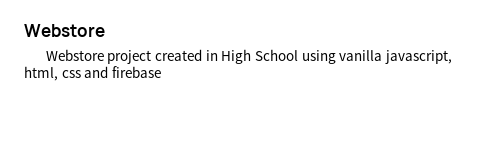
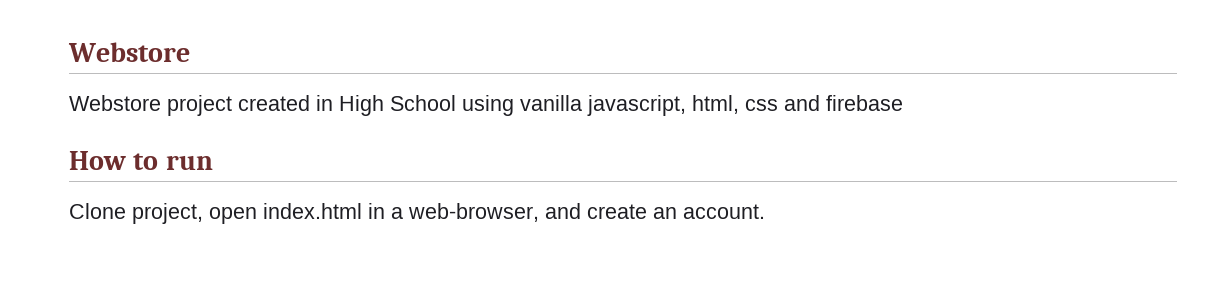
(161, 72) none -> [69,151,213,170] [69,203,765,224] // How to run // Clone project, open index.html in a web-browser, and create an account.

